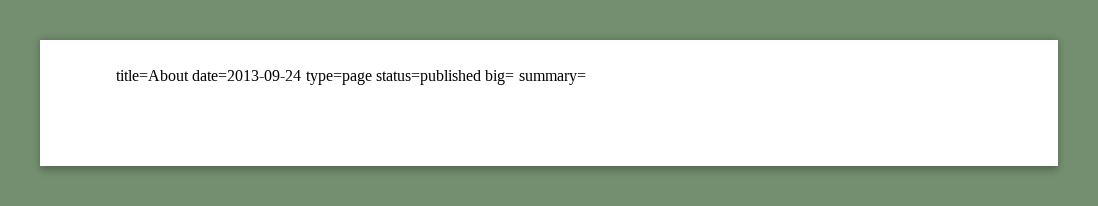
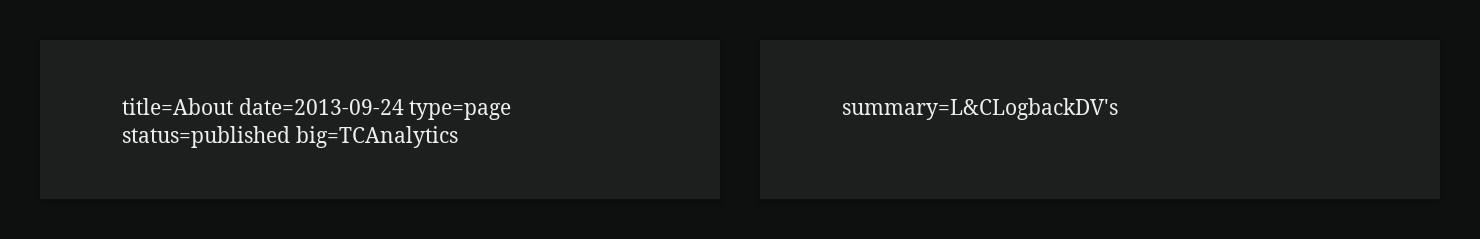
[485,70,586,85] big= summary= -> [295,126,458,148] [842,98,1118,120] big=TCAnalytics summary=L&CLogbackDV's

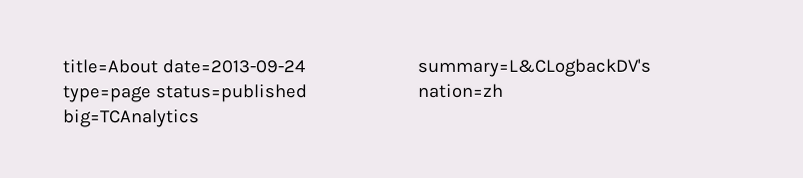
(1118, 109) none -> [417,83,504,98] nation=zh

